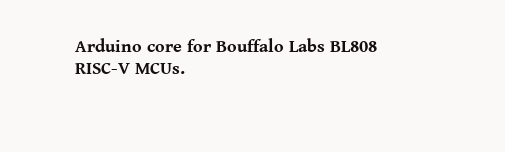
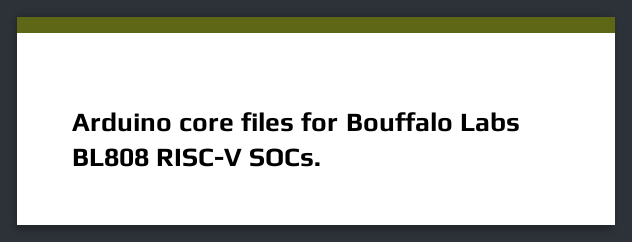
(182, 48) none -> [241,112,295,132] files
[135,63,185,74] MCUs. -> [249,148,322,167] SOCs.

